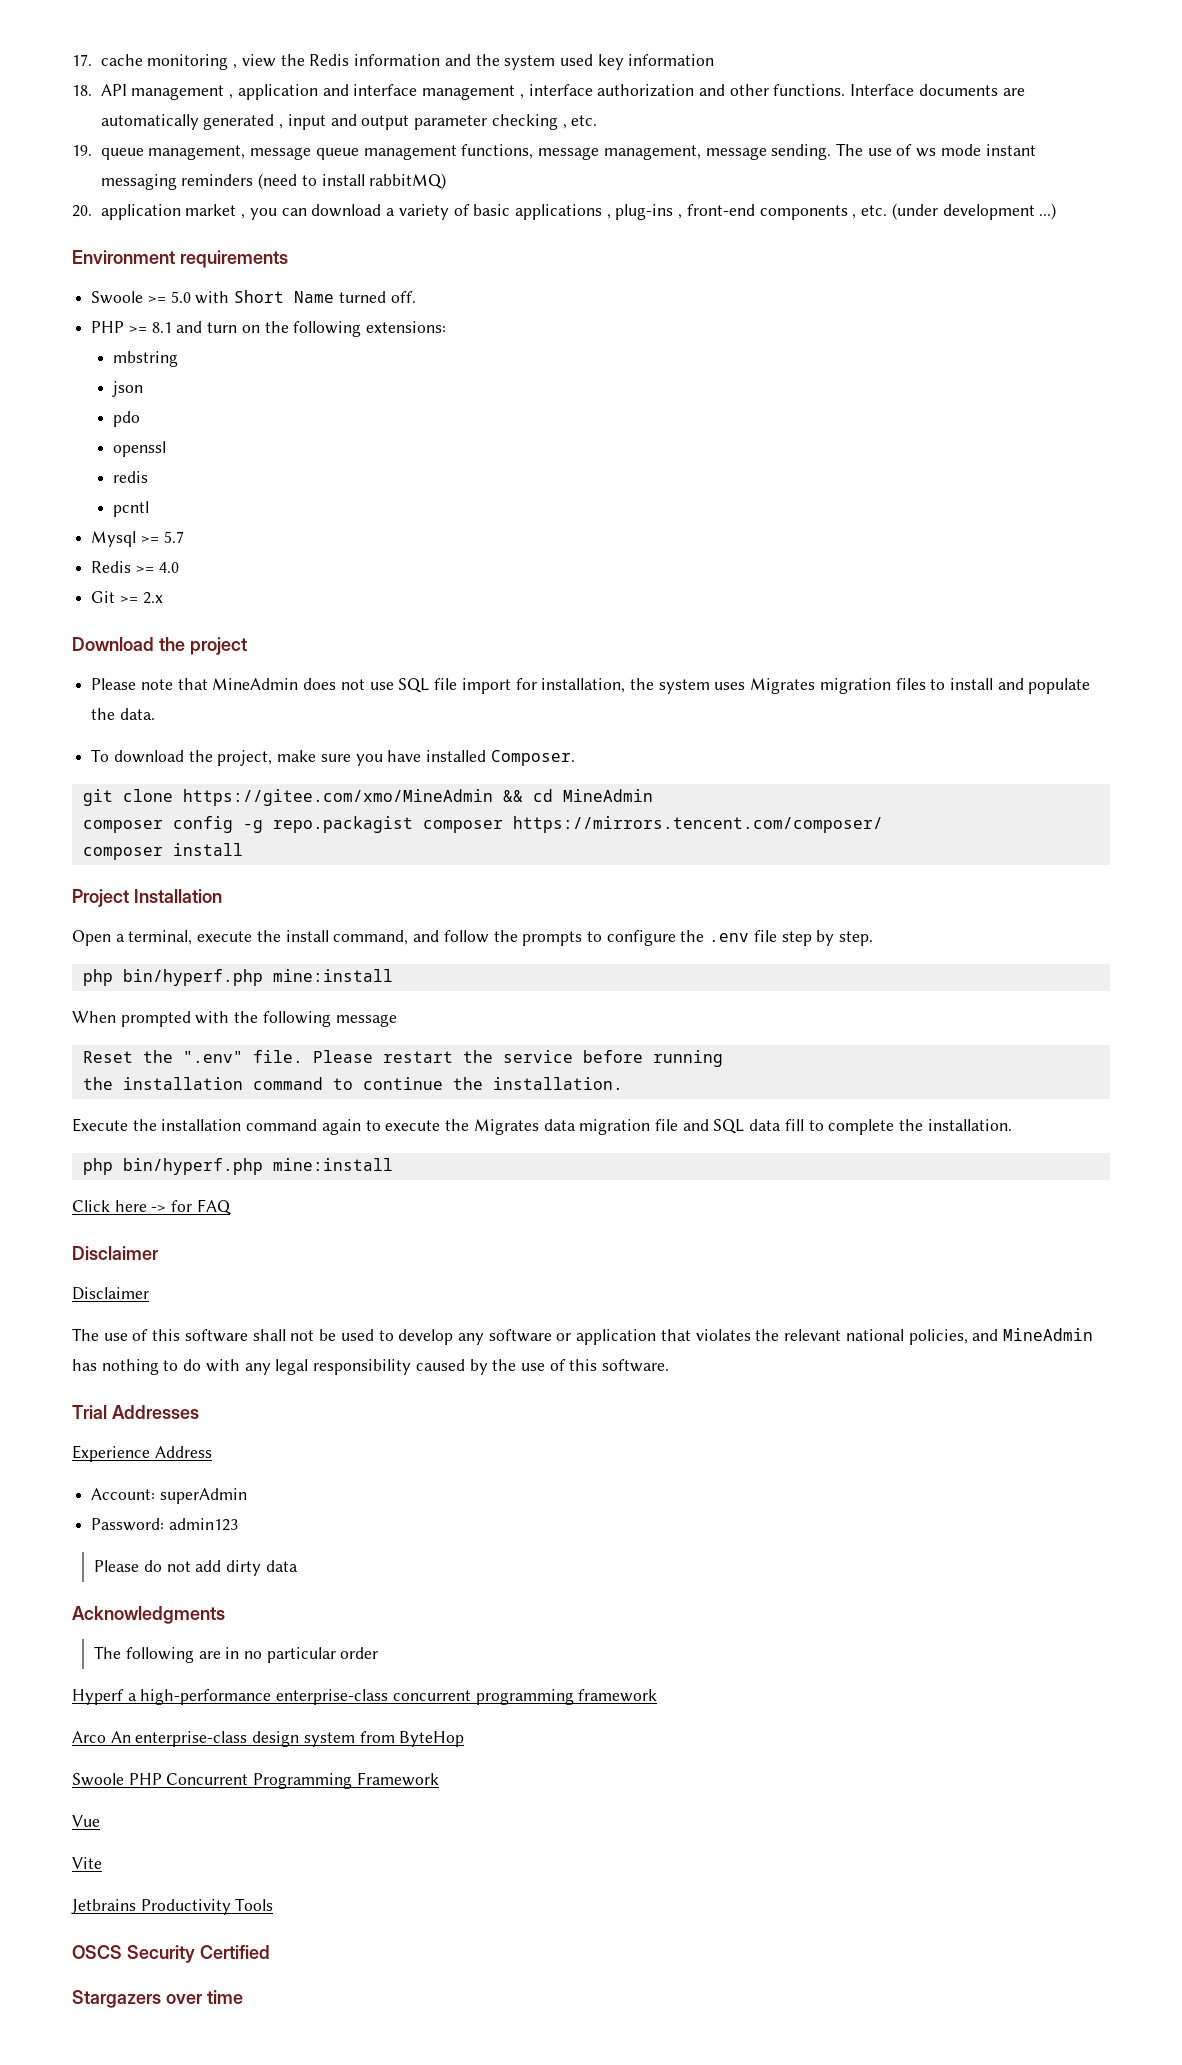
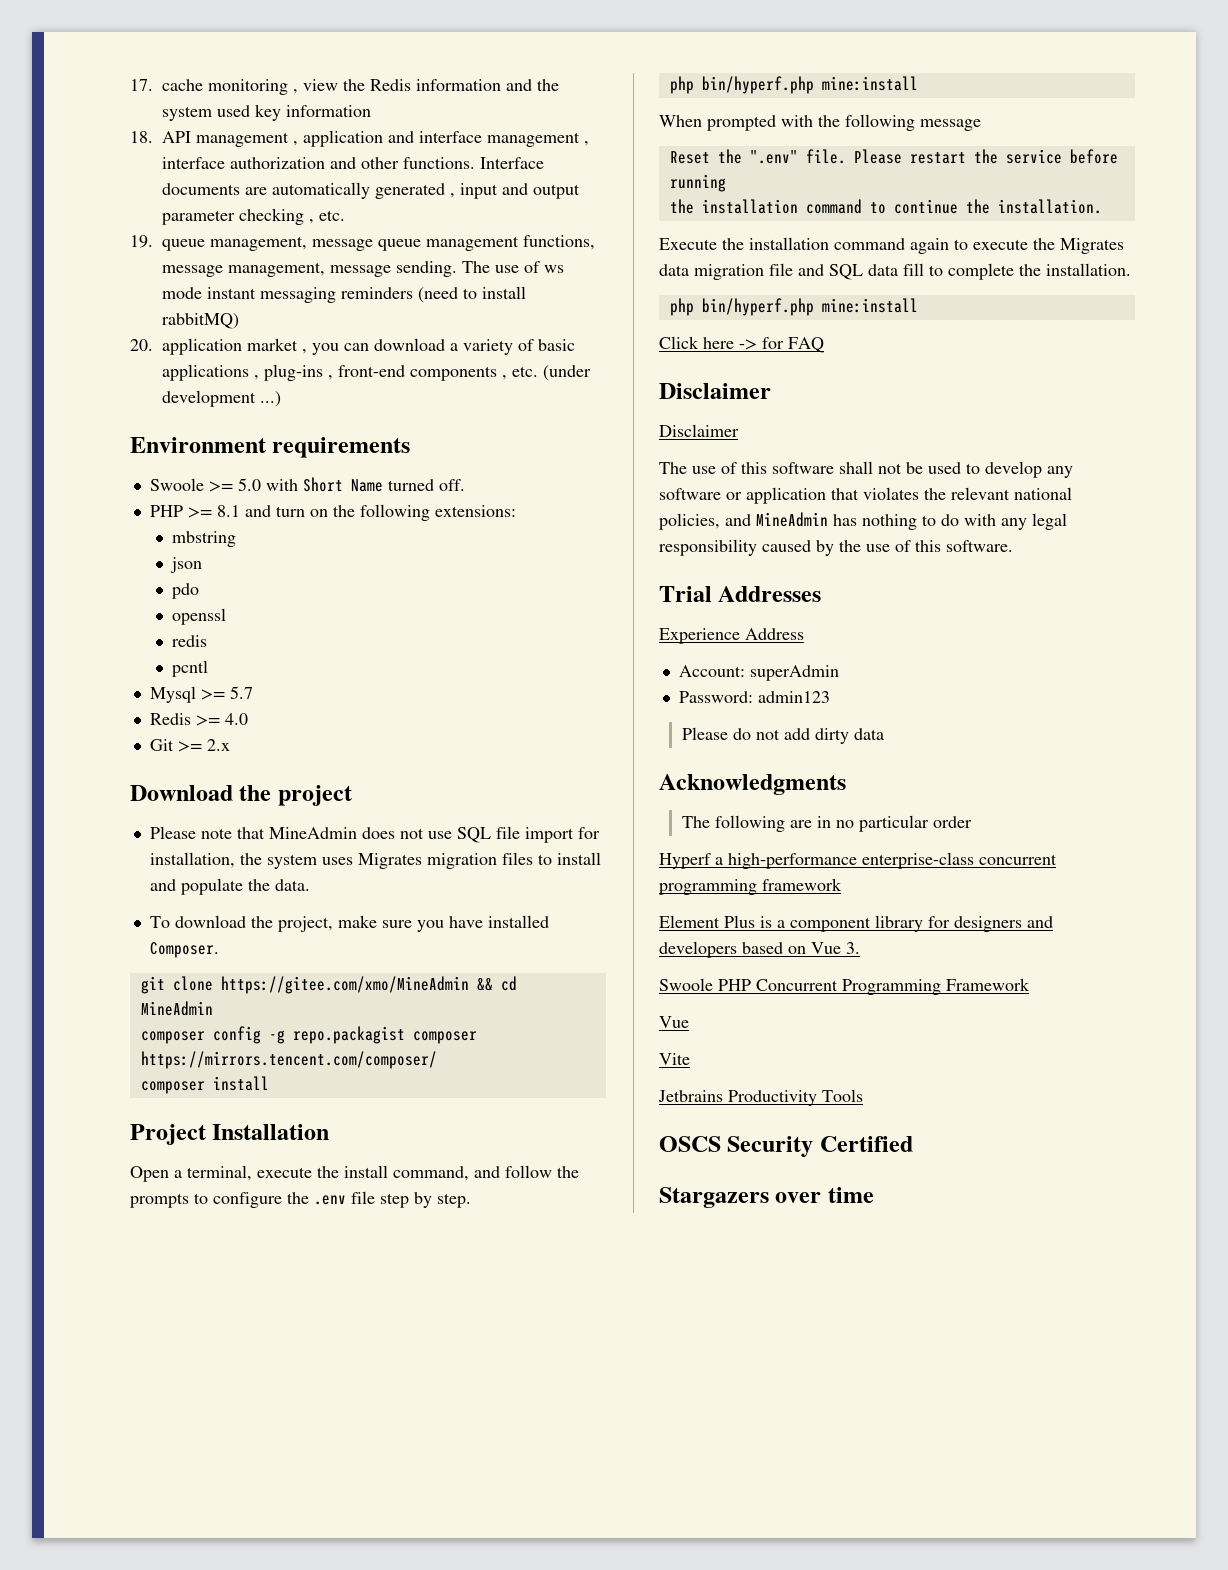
[72,1731,465,1747] Arco An enterprise-class design system from ByteHop -> [659,915,1053,932] [659,941,860,958] Element Plus is a component library for designers and developers based on Vue 3.

